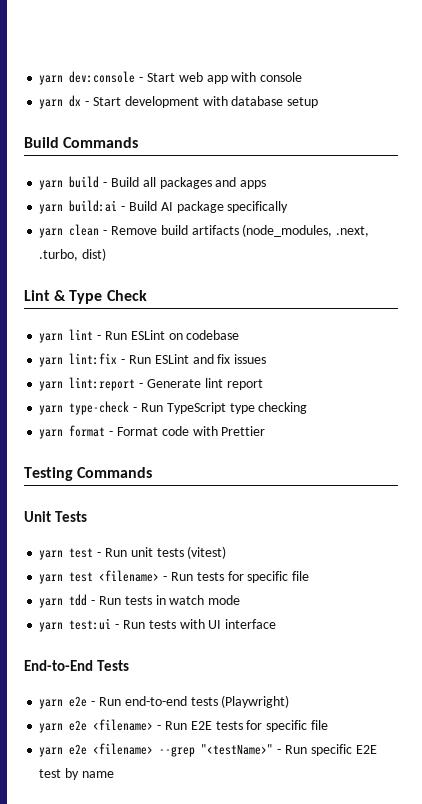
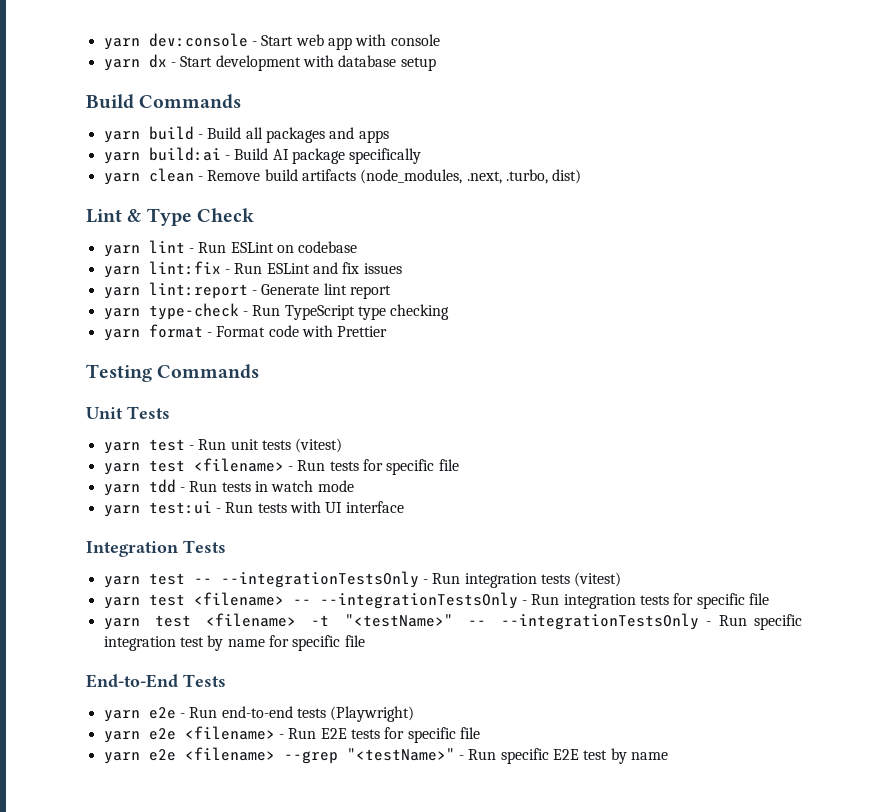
(277, 624) none -> [86,540,226,557] [103,571,622,588] [103,592,769,609] [103,613,802,630] [103,635,365,651] // Integration Tests // yarn test -- --integrationTestsOnly - Run integration tests (vitest) // yarn test <filename> -- --integrationTestsOnly - Run integration tests for specific file // yarn test <filename> -t "<testName>" -- --integrationTestsOnly - Run specific integration test by name for specific file

